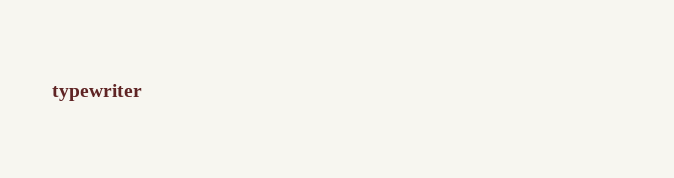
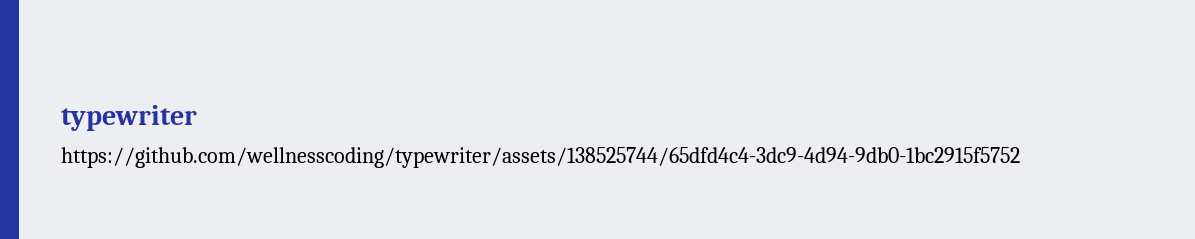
(142, 92) none -> [61,147,1020,168] // https://github.com/wellnesscoding/typewriter/assets/138525744/65dfd4c4-3dc9-4d94-9db0-1bc2915f5752

